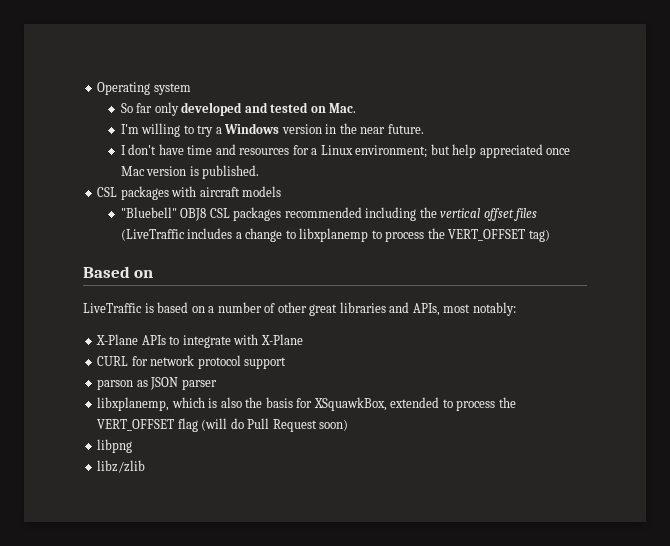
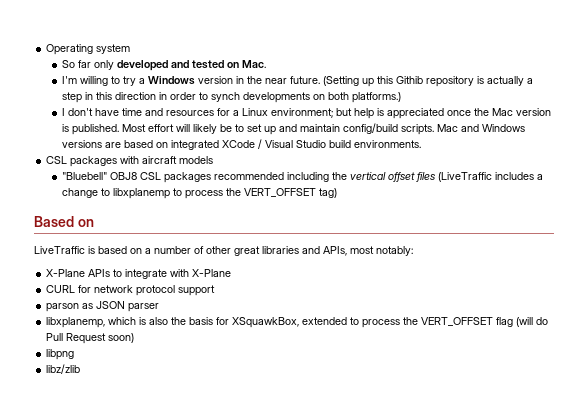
(424, 129) none -> [323,76,534,87] [62,92,402,103] (Setting up this Githib repository is actually a step in this direction in order to synch developments on both platforms.)
(477, 151) none -> [377,108,385,116] is
(571, 151) none -> [474,108,490,116] the
(260, 172) none -> [122,123,526,135] [62,139,422,150] Most effort will likely be to set up and maintain config/build scripts. Mac and Windows versions are based on integrated XCode / Visual Studio build environments.

